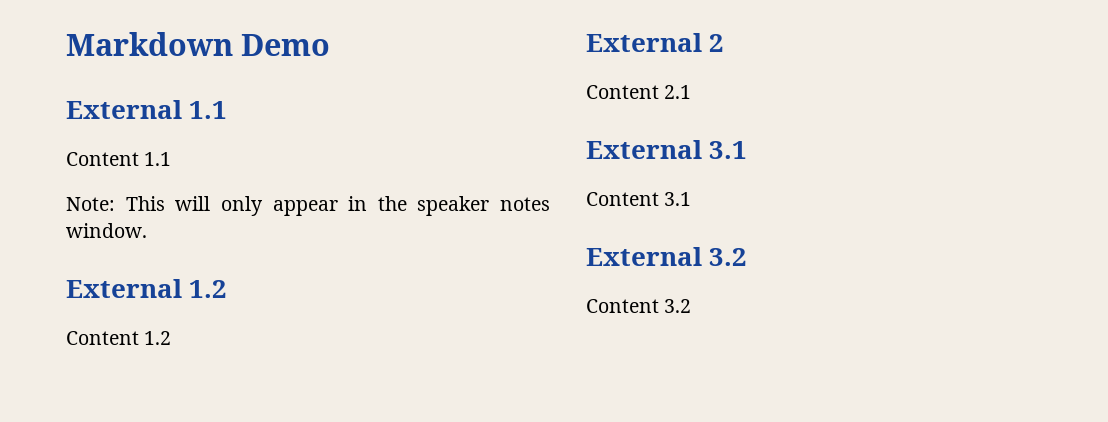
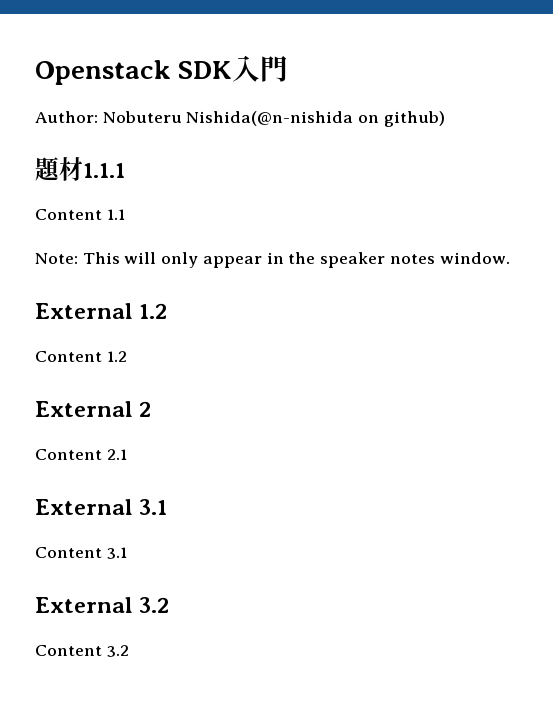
[66,32,331,56] [66,100,228,119] Markdown Demo // External 1.1 -> [35,55,289,85] [35,111,445,127] [35,157,125,181] Openstack SDK入門 // Author: Nobuteru Nishida(@n-nishida on github) // 題材1.1.1

